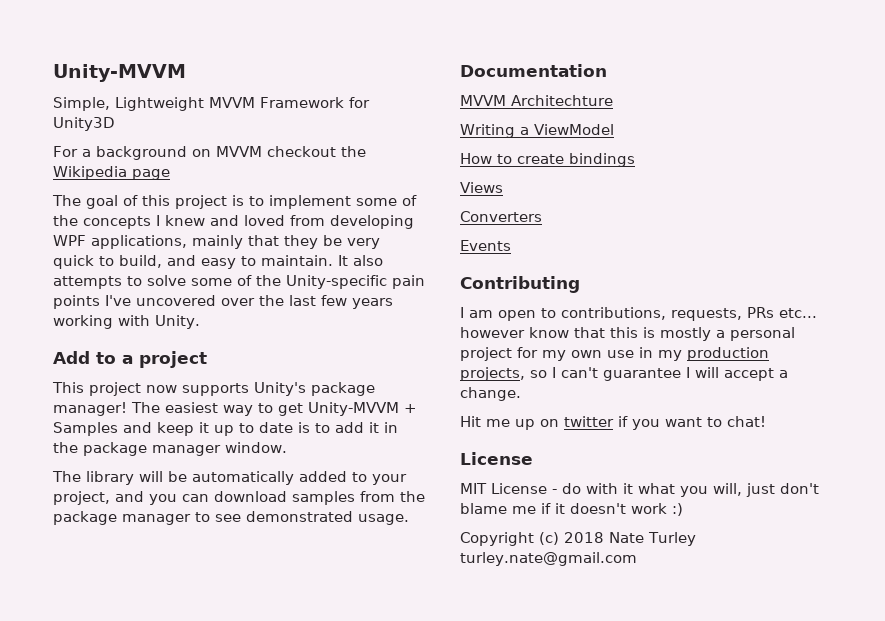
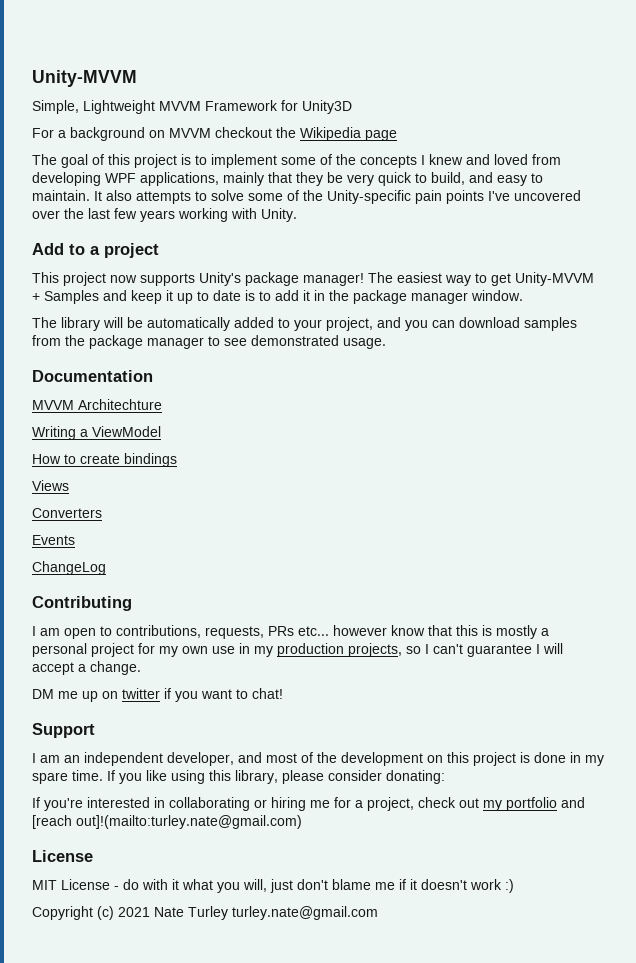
(511, 245) none -> [32,561,106,575] // ChangeLog
[460,416,481,427] Hit -> [32,689,54,699] DM
(766, 421) none -> [32,723,95,738] [32,752,604,766] [32,770,445,784] [32,797,585,811] [32,815,302,829] // Support // I am an independent developer, and most of the development on this project is done in my spare time. If you like using this library, please consider donating: // If you're interested in collaborating or hiring me for a project, check out my portfolio and [reach out]!(mailto:turley.nate@gmail.com)
[564,532,604,543] 2018 -> [118,907,150,917] 2021

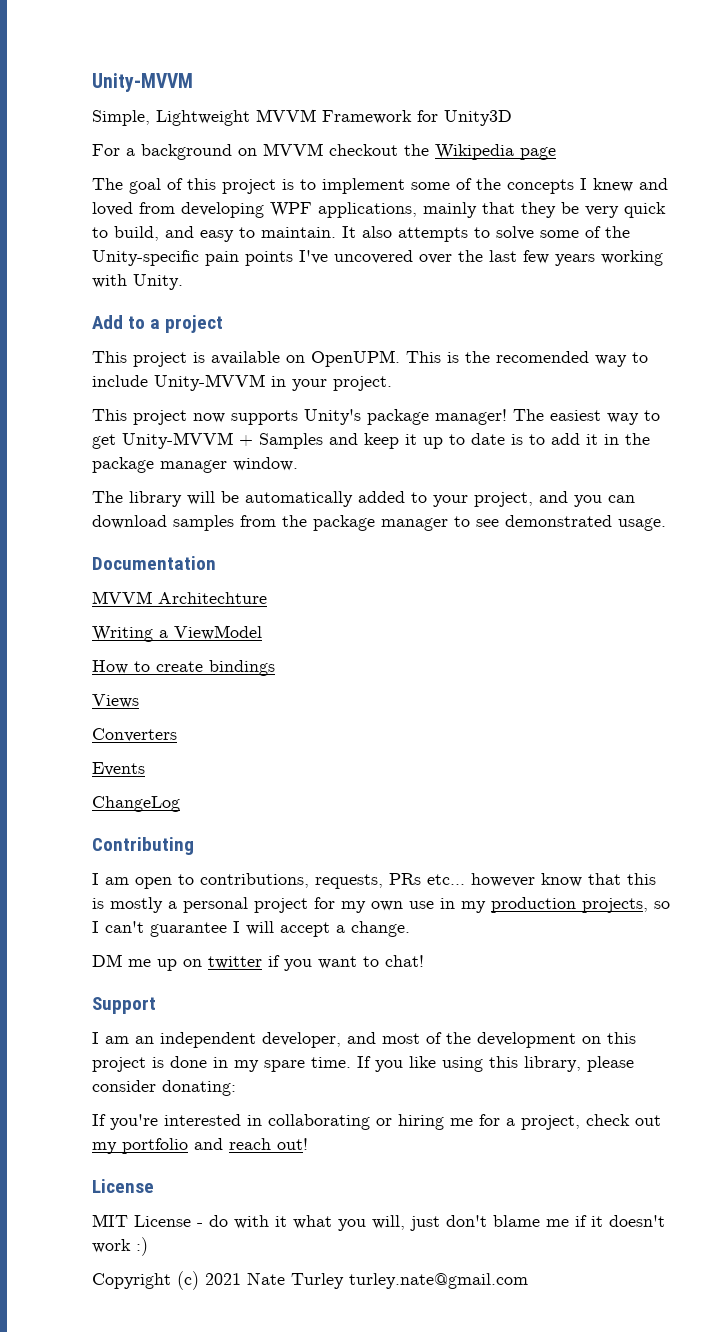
(159, 250) none -> [92,350,648,367] [92,374,392,391] // This project is available on OpenUPM. This is the recomended way to include Unity-MVVM in your project.
[32,815,302,829] [reach out]!(mailto:turley.nate@gmail.com) -> [229,1138,308,1150] reach out!

